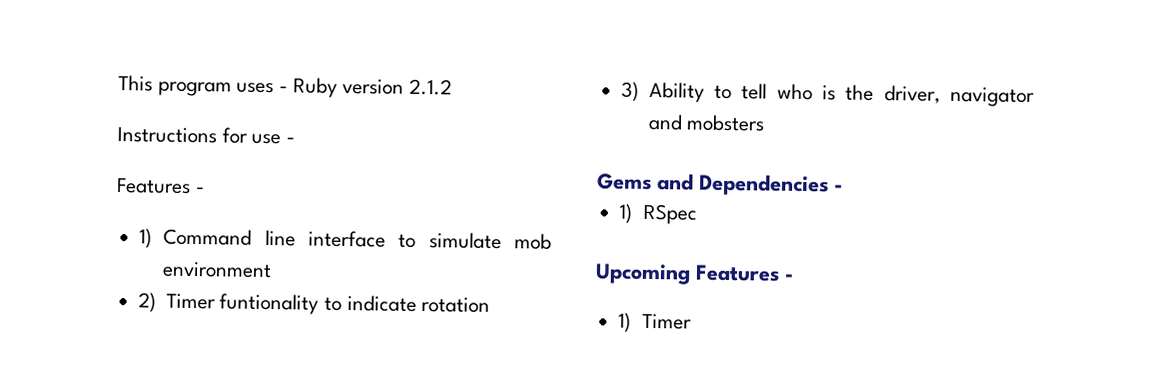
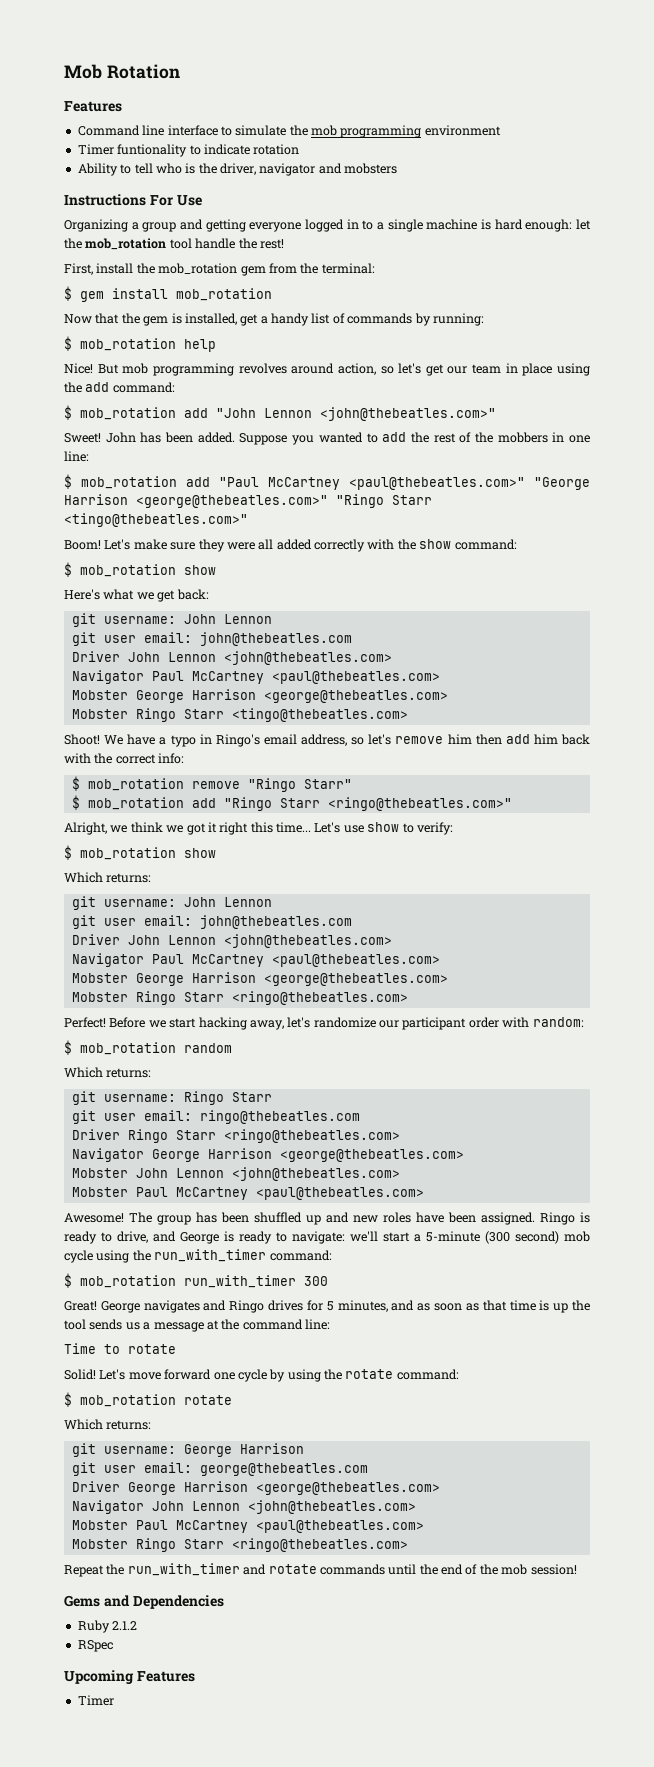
[118,75,453,98] [117,127,296,145] [116,178,205,194] [139,228,153,249] This program uses - Ruby version 2.1.2 // Instructions for use - // Features - // 1) -> [64,64,180,79] [64,101,122,112] Mob Rotation // Features //
[514,233,552,250] mob -> [289,125,422,138] the mob programming
[138,292,157,313] 2) -> (501, 130) none
[621,81,640,102] 3) -> (300, 149) none
(766, 123) none -> [64,194,202,206] [64,219,592,232] [64,238,284,250] [64,263,375,276] [64,286,272,302] [64,313,484,326] [64,336,216,352] [64,363,591,376] [64,382,175,393] [64,405,496,421] [64,432,590,445] [64,451,89,462] [64,474,590,490] [64,494,432,508] [64,513,248,527] [64,539,517,552] [64,562,216,577] [64,589,209,602] [71,613,272,627] [71,632,352,646] [71,651,392,665] [71,670,440,684] [71,689,448,703] [71,708,408,722] [64,734,590,747] [64,753,185,764] [71,776,352,792] [71,795,512,811] [64,822,453,835] [64,845,216,860] [64,872,152,883] [71,896,272,910] [71,915,352,929] [71,934,392,948] [71,953,440,967] [71,972,448,986] [71,991,408,1005] [64,1017,584,1030] [64,1040,232,1055] [64,1067,152,1078] [71,1091,272,1105] [71,1110,360,1124] [71,1129,400,1143] [71,1148,464,1162] [71,1167,400,1181] [71,1187,424,1200] [64,1212,590,1225] [64,1231,590,1244] [64,1249,332,1263] [64,1273,328,1288] [64,1300,590,1313] [64,1319,330,1332] [64,1343,176,1354] [64,1369,459,1382] [64,1392,232,1407] [64,1419,152,1430] [71,1443,304,1457] [71,1462,368,1476] [71,1481,440,1495] [71,1500,416,1514] [71,1520,424,1533] [71,1538,408,1552] [64,1563,577,1577] // Instructions For Use // Organizing a group and getting everyone logged in to a single machine is hard enough: let the mob_rotation tool handle the rest! // First, install the mob_rotation gem from the terminal: // $ gem install mob_rotation // Now that the gem is installed, get a handy list of commands by running: // $ mob_rotation help // Nice! But mob programming revolves around action, so let's get our team in place using the add command: // $ mob_rotation add "John Lennon <john@thebeatles.com>" // Sweet! John has been added. Suppose you wanted to add the rest of the mobbers in one line: // $ mob_rotation add "Paul McCartney <paul@thebeatles.com>" "George Harrison <george@thebeatles.com>" "Ringo Starr <tingo@thebeatles.com>" // Boom! Let's make sure they were all added correctly with the show command: // $ mob_rotation show // Here's what we get back: // git username: John Lennon // git user email: john@thebeatles.com // Driver John Lennon <john@thebeatles.com> // Navigator Paul McCartney <paul@thebeatles.com> // Mobster George Harrison <george@thebeatles.com> // Mobster Ringo Starr <tingo@thebeatles.com> // Shoot! We have a typo in Ringo's email address, so let's remove him then add him back with the correct info: // $ mob_rotation remove "Ringo Starr" // $ mob_rotation add "Ringo Starr <ringo@thebeatles.com>" // Alright, we think we got it right this time... Let's use show to verify: // $ mob_rotation show // Which returns: // git username: John Lennon // git user email: john@thebeatles.com // Driver John Lennon <john@thebeatles.com> // Navigator Paul McCartney <paul@thebeatles.com> // Mobster George Harrison <george@thebeatles.com> // Mobster Ringo Starr <ringo@thebeatles.com> // Perfect! Before we start hacking away, let's randomize our participant order with random: // $ mob_rotation random // Which returns: // git username: Ringo Starr // git user email: ringo@thebeatles.com // Driver Ringo Starr <ringo@thebeatles.com> // Navigator George Harrison <george@thebeatles.com> // Mobster John Lennon <john@thebeatles.com> // Mobster Paul McCartney <paul@thebeatles.com> // Awesome! The group has been shuffled up and new roles have been assigned. Ringo is ready to drive, and George is ready to navigate: we'll start a 5-minute (300 second) mob cycle using the run_with_timer command: // $ mob_rotation run_with_timer 300 // Great! George navigates and Ringo drives for 5 minutes, and as soon as that time is up the tool sends us a message at the command line: // Time to rotate // Solid! Let's move forward one cycle by using the rotate command: // $ mob_rotation rotate // Which returns: // git username: George Harrison // git user email: george@thebeatles.com // Driver George Harrison <george@thebeatles.com> // Navigator John Lennon <john@thebeatles.com> // Mobster Paul McCartney <paul@thebeatles.com> // Mobster Ringo Starr <ringo@thebeatles.com> // Repeat the run_with_timer and rotate commands until the end of the mob session!
[834,184,843,192] [619,203,633,224] - // 1) -> [77,1620,138,1633] // Ruby 2.1.2 //
[784,273,793,281] [618,312,632,333] - // 1) -> (195, 1676) //

